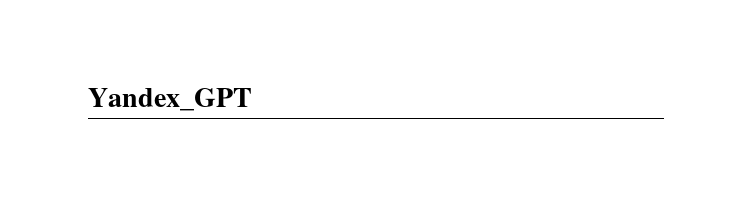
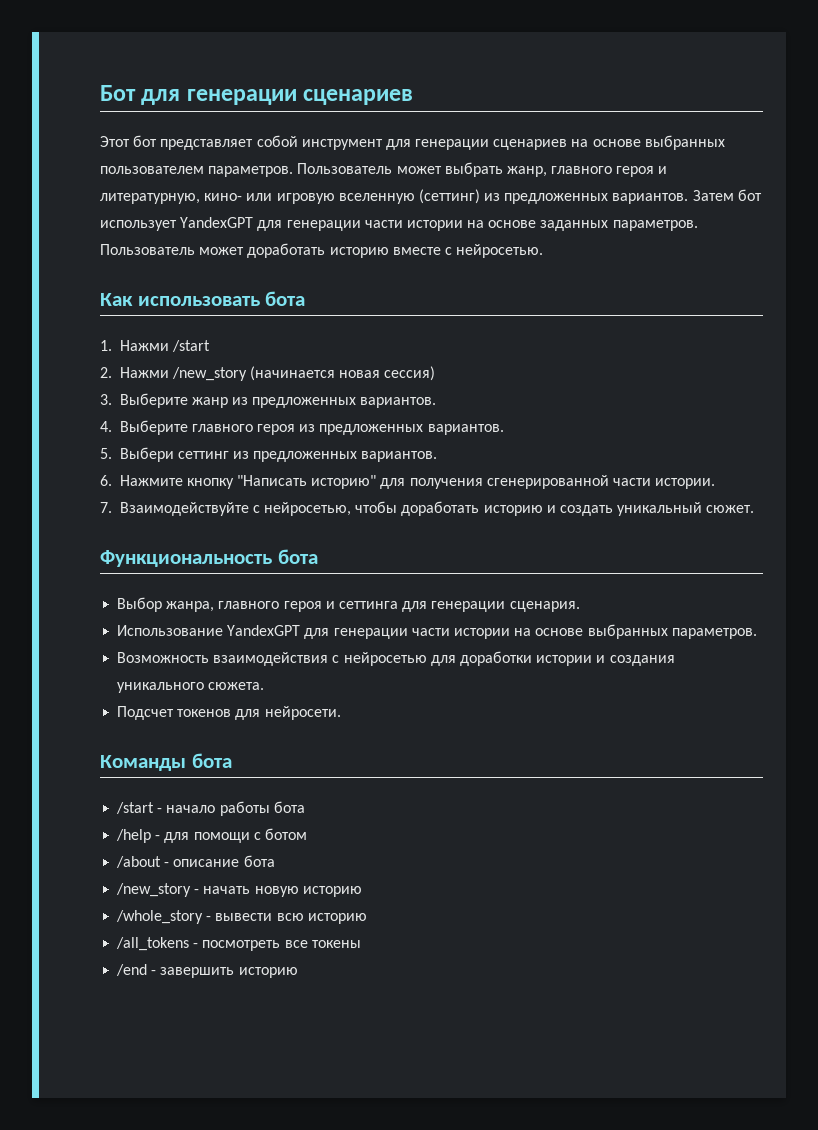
[88,88,252,111] Yandex_GPT -> [100,85,414,105] [100,135,725,150] [100,162,668,177] [100,189,762,204] [100,217,698,231] [100,243,544,258] [100,291,306,306] [100,340,210,352] [100,366,436,381] [100,393,437,408] [100,420,504,435] [100,447,438,462] [100,475,716,489] [100,501,755,516] [100,549,318,567] [117,597,580,612] [117,624,757,639] [117,651,675,666] [117,682,265,693] [117,706,341,720] [100,753,232,771] [116,801,305,816] [116,828,307,843] [116,855,275,868] [116,883,362,897] [116,910,367,924] [116,937,361,951] [116,964,298,978] Бот для генерации сценариев // Этот бот представляет собой инструмент для генерации сценариев на основе выбранных пользователем параметров. Пользователь может выбрать жанр, главного героя и литературную, кино- или игровую вселенную (сеттинг) из предложенных вариантов. Затем бот использует YandexGPT для генерации части истории на основе заданных параметров. Пользователь может доработать историю вместе с нейросетью. // Как использовать бота // 1. Нажми /start // 2. Нажми /new_story (начинается новая сессия) // 3. Выберите жанр из предложенных вариантов. // 4. Выберите главного героя из предложенных вариантов. // 5. Выбери сеттинг из предложенных вариантов. // 6. Нажмите кнопку "Написать историю" для получения сгенерированной части истории. // 7. Взаимодействуйте с нейросетью, чтобы доработать историю и создать уникальный сюжет. // Функциональность бота // Выбор жанра, главного героя и сеттинга для генерации сценария. // Использование YandexGPT для генерации части истории на основе выбранных параметров. // Возможность взаимодействия с нейросетью для доработки истории и создания уникального сюжета. // Подсчет токенов для нейросети. // Команды бота // /start - начало работы бота // /help - для помощи с ботом // /about - описание бота // /new_story - начать новую историю // /whole_story - вывести всю историю // /all_tokens - посмотреть все токены // /end - завершить историю

